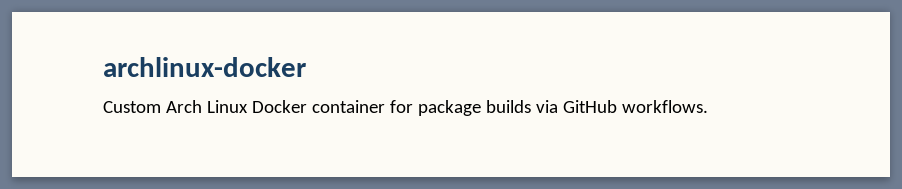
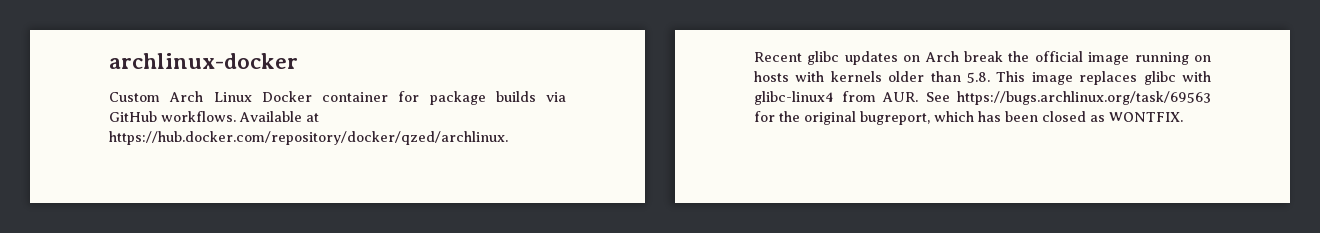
(708, 106) none -> [239,111,319,122] [109,131,508,145] [754,51,1211,65] [754,71,1211,85] [754,91,1212,105] [754,111,1183,125] Available at https://hub.docker.com/repository/docker/qzed/archlinux. // Recent glibc updates on Arch break the official image running on hosts with kernels older than 5.8. This image replaces glibc with glibc-linux4 from AUR. See https://bugs.archlinux.org/task/69563 for the original bugreport, which has been closed as WONTFIX.

